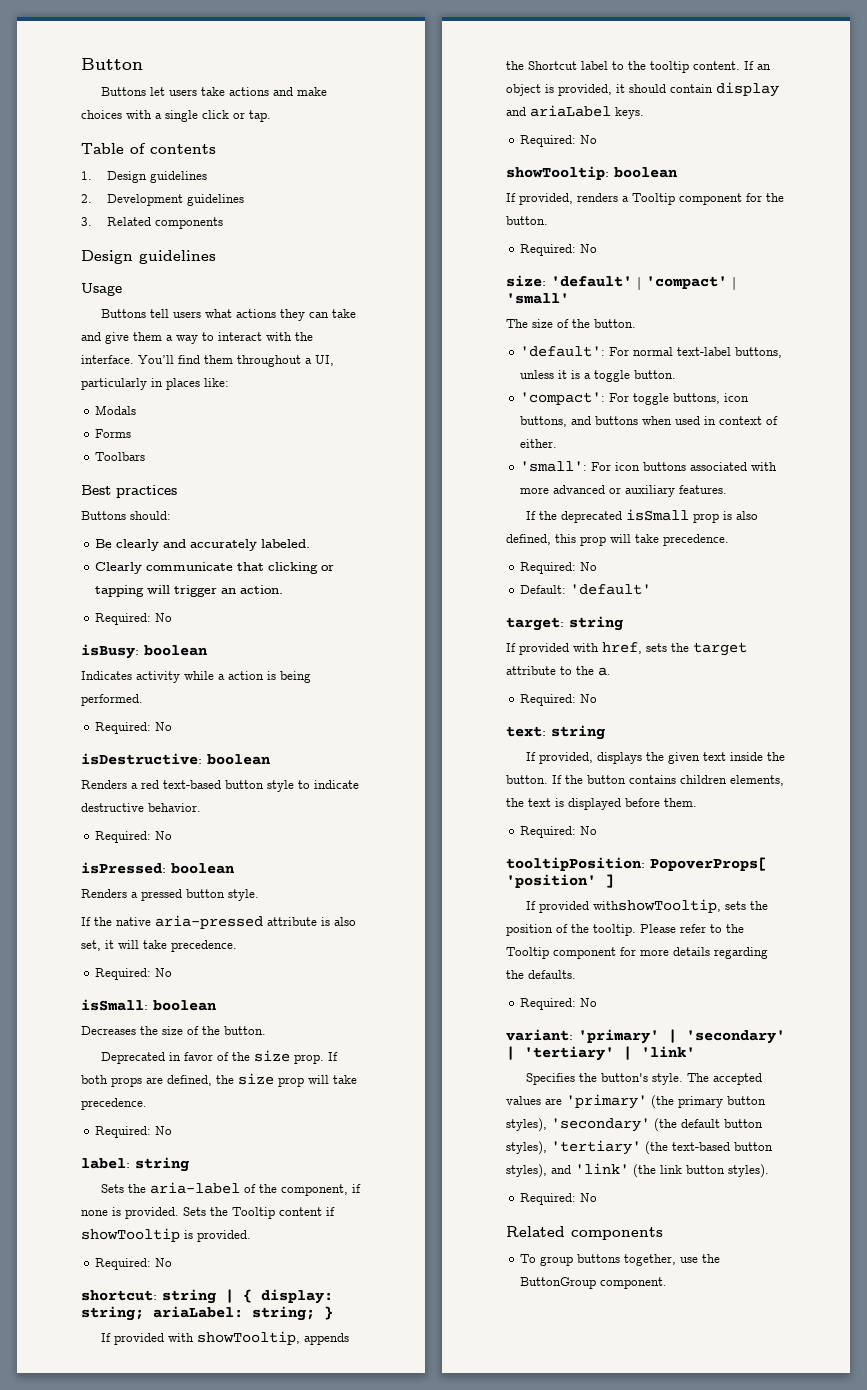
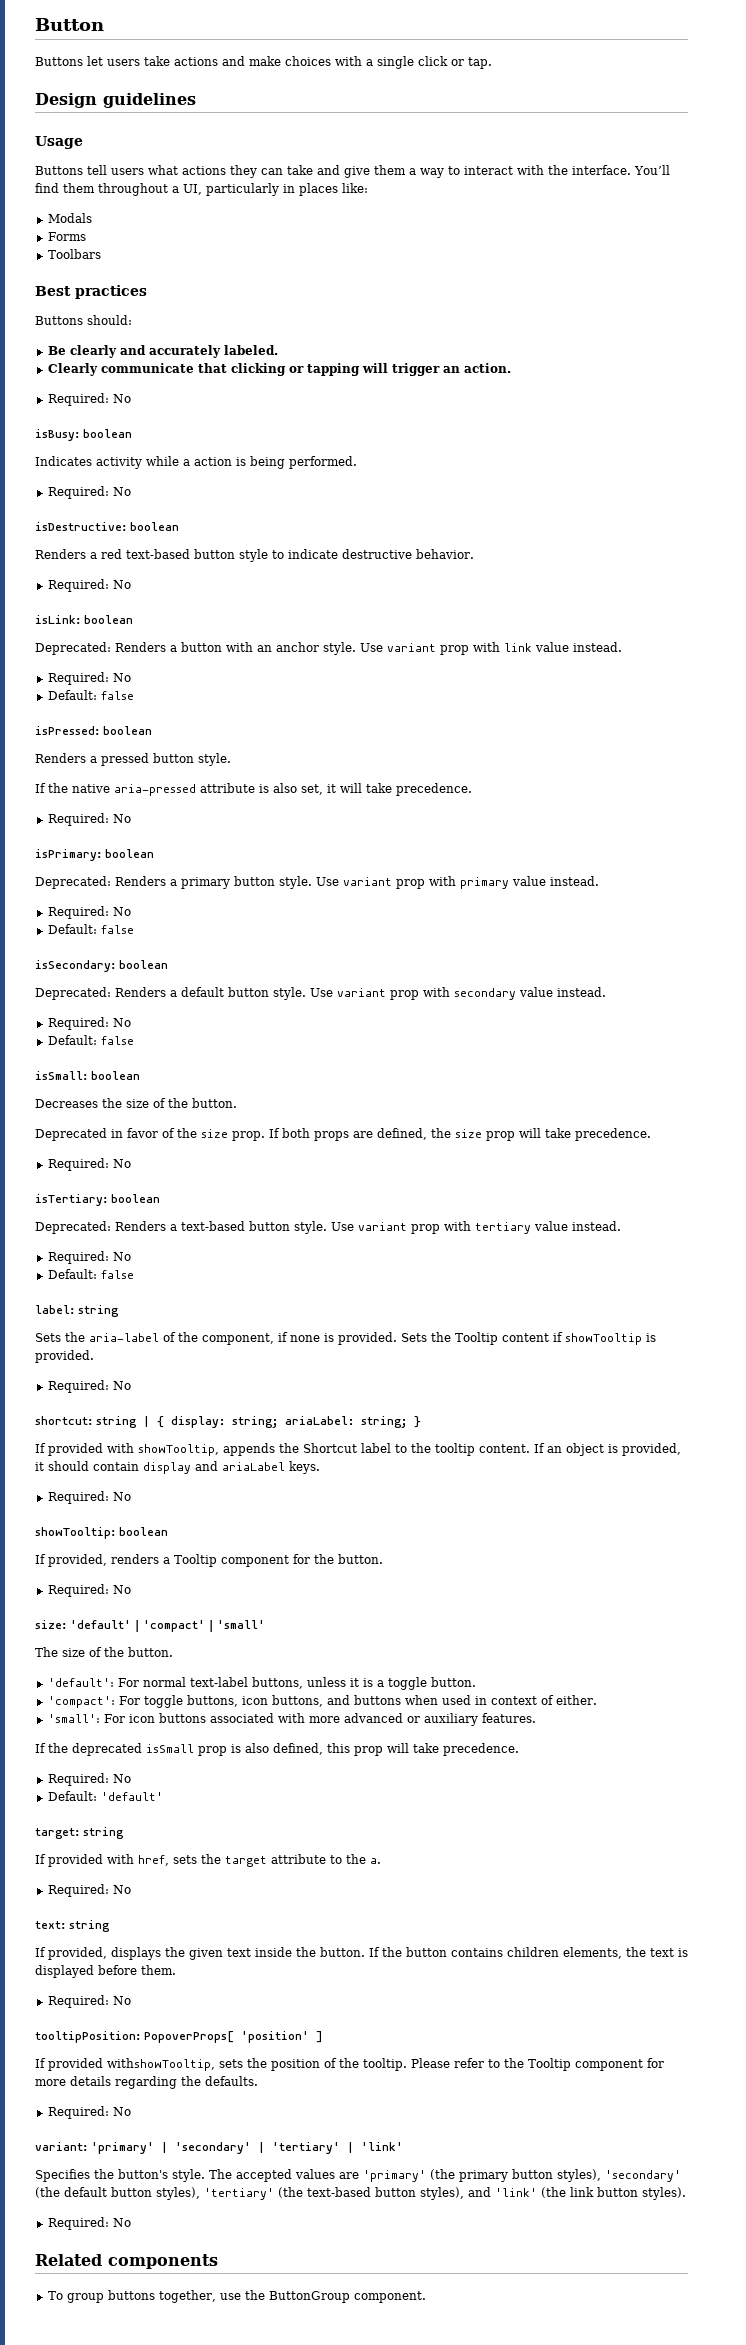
[81,143,216,154] [81,171,207,183] [81,194,244,206] [81,217,223,229] // Table of contents // 1. Design guidelines // 2. Development guidelines // 3. Related components -> (492, 63) none
(173, 835) none -> [35,615,133,624] [35,642,622,655] [47,672,131,685] [47,690,134,700] // isLink: boolean // Deprecated: Renders a button with an anchor style. Use variant prop with link value instead. // Required: No // Default: false
(173, 972) none -> [35,849,154,861] [35,876,599,889] [47,906,131,919] [47,924,134,934] [35,960,168,972] [35,987,606,1000] [47,1017,131,1030] [47,1035,134,1045] // isPrimary: boolean // Deprecated: Renders a primary button style. Use variant prop with primary value instead. // Required: No // Default: false // isSecondary: boolean // Deprecated: Renders a default button style. Use variant prop with secondary value instead. // Required: No // Default: false
(173, 1130) none -> [35,1194,160,1206] [35,1221,621,1234] [47,1251,131,1264] [47,1269,134,1279] // isTertiary: boolean // Deprecated: Renders a text-based button style. Use variant prop with tertiary value instead. // Required: No // Default: false

